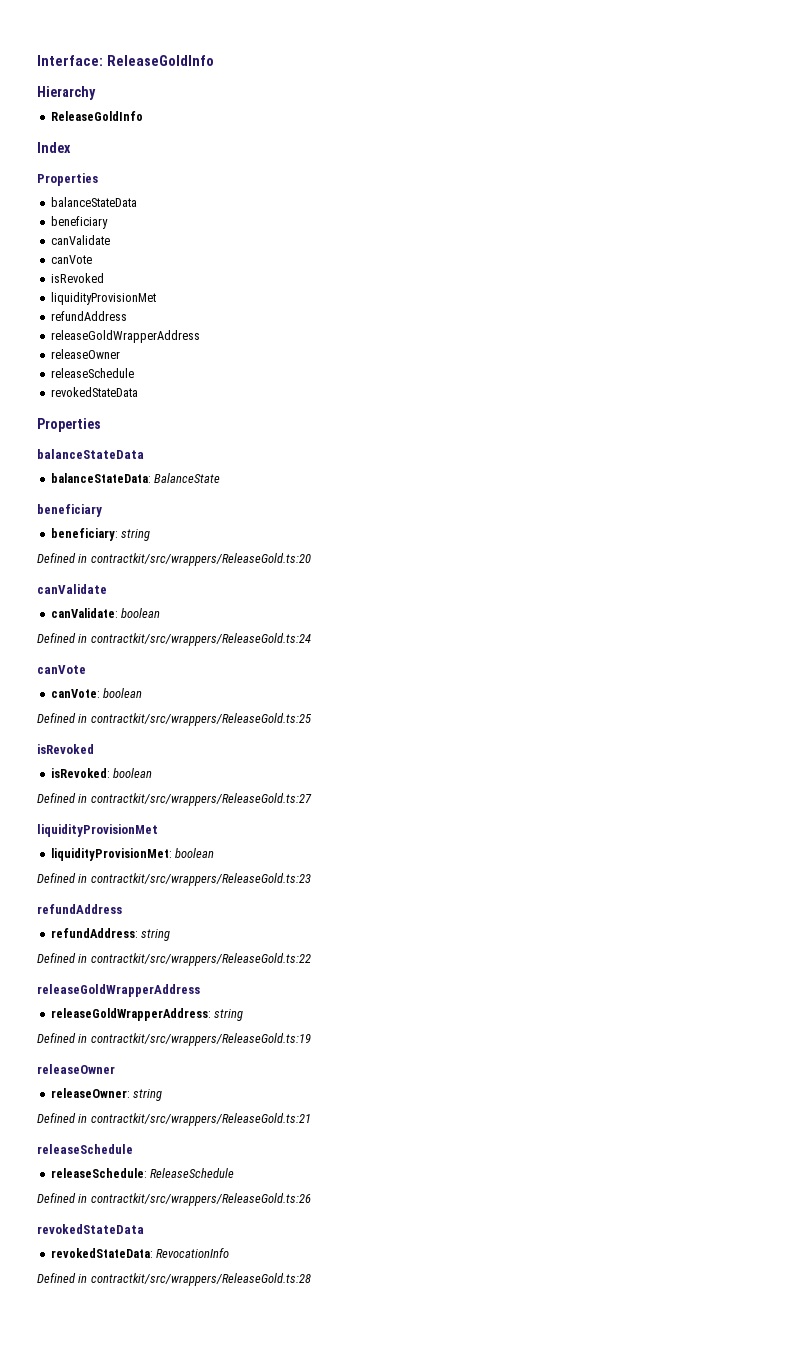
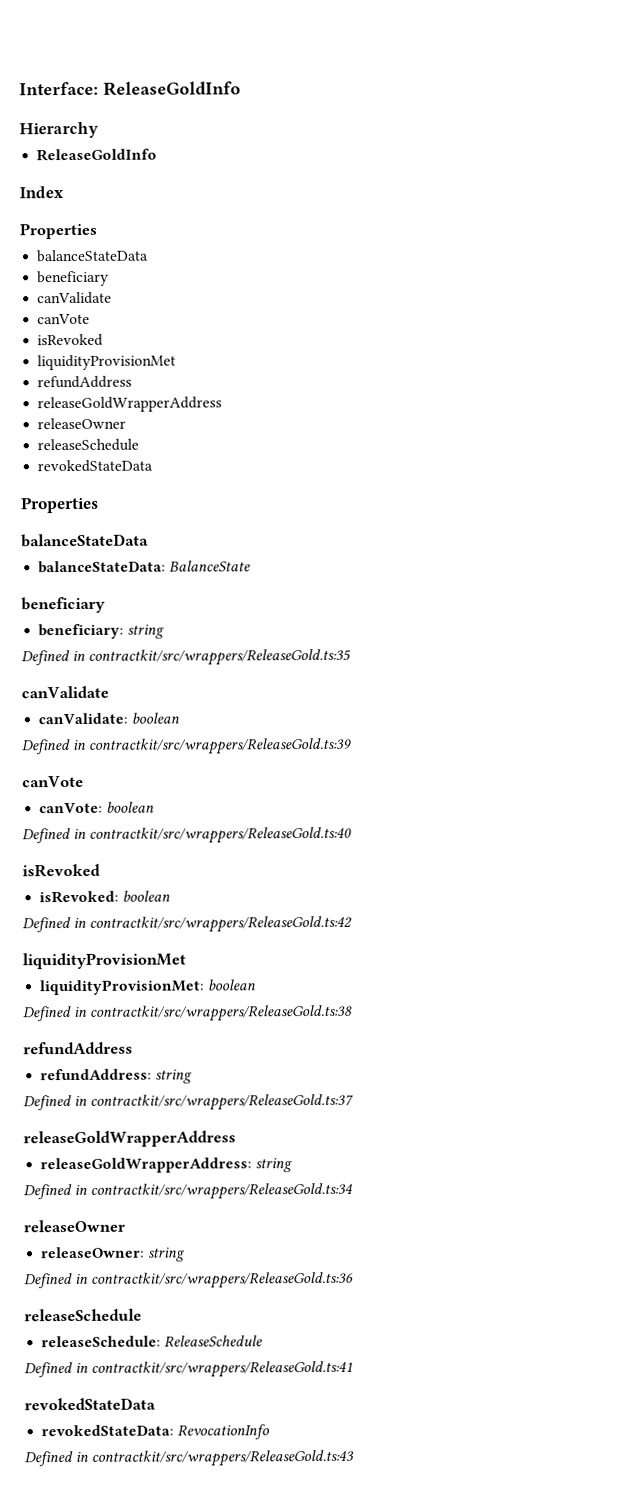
[90,553,311,566] contractkit/src/wrappers/ReleaseGold.ts:20 -> [88,648,352,666] contractkit/src/wrappers/ReleaseGold.ts:35
[90,633,311,646] contractkit/src/wrappers/ReleaseGold.ts:24 -> [88,737,354,755] contractkit/src/wrappers/ReleaseGold.ts:39
[90,713,312,726] contractkit/src/wrappers/ReleaseGold.ts:25 -> [89,826,353,844] contractkit/src/wrappers/ReleaseGold.ts:40
[90,793,312,806] contractkit/src/wrappers/ReleaseGold.ts:27 -> [89,915,353,933] contractkit/src/wrappers/ReleaseGold.ts:42
[90,873,311,886] contractkit/src/wrappers/ReleaseGold.ts:23 -> [90,1004,354,1022] contractkit/src/wrappers/ReleaseGold.ts:38
[90,953,311,966] contractkit/src/wrappers/ReleaseGold.ts:22 -> [90,1093,355,1111] contractkit/src/wrappers/ReleaseGold.ts:37
[90,1033,311,1046] contractkit/src/wrappers/ReleaseGold.ts:19 -> [90,1182,354,1200] contractkit/src/wrappers/ReleaseGold.ts:34
[90,1113,311,1126] contractkit/src/wrappers/ReleaseGold.ts:21 -> [91,1271,355,1289] contractkit/src/wrappers/ReleaseGold.ts:36
[90,1193,311,1206] contractkit/src/wrappers/ReleaseGold.ts:26 -> [91,1360,354,1378] contractkit/src/wrappers/ReleaseGold.ts:41
[90,1273,311,1286] contractkit/src/wrappers/ReleaseGold.ts:28 -> [91,1449,355,1467] contractkit/src/wrappers/ReleaseGold.ts:43

